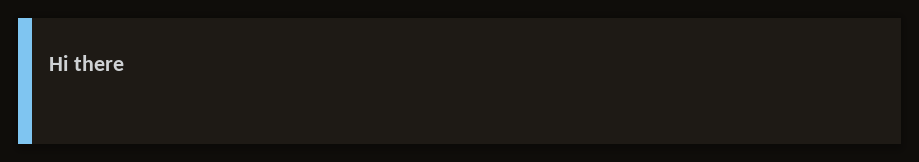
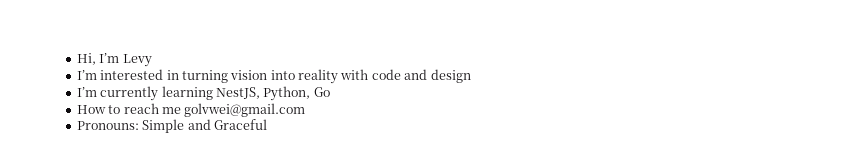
[49,55,124,71] Hi there -> [76,53,152,67] [76,69,471,84] [76,86,330,101] [76,103,306,117] [76,119,267,133] Hi, I’m Levy // I’m interested in turning vision into reality with code and design // I’m currently learning NestJS, Python, Go // How to reach me golvwei@gmail.com // Pronouns: Simple and Graceful

